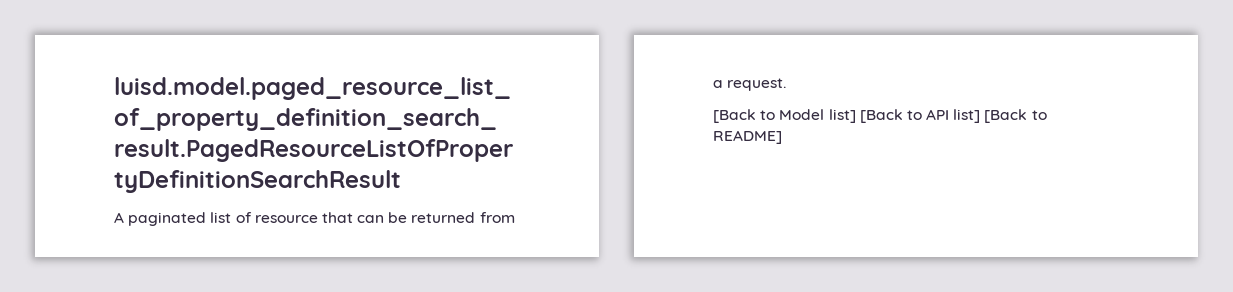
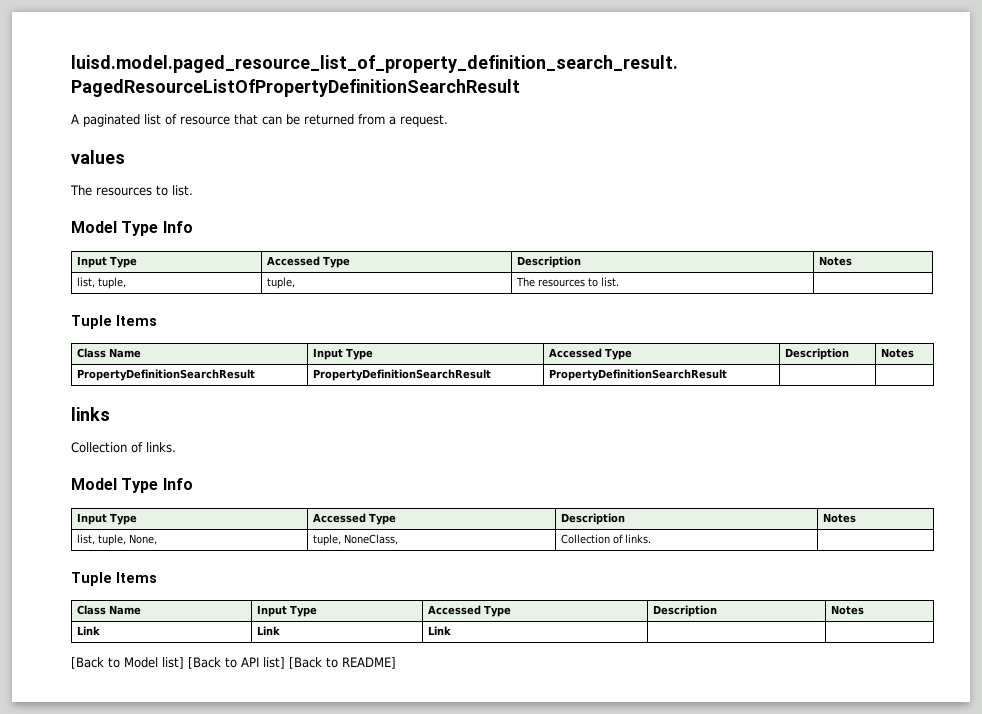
(787, 84) none -> [71,150,125,164] [70,185,193,196] [71,221,193,236] [77,256,138,268] [267,256,351,268] [517,256,582,268] [819,256,853,266] [77,277,127,289] [267,277,296,289] [516,277,620,287] [71,315,157,329] [77,348,142,358] [313,348,374,360] [549,348,633,360] [785,348,850,360] [881,348,915,358] [77,369,256,381] [313,369,492,381] [549,369,728,381] [71,407,110,421] [71,442,176,453] [71,478,193,493] [77,513,138,525] [313,513,397,525] [561,513,626,525] [823,513,857,523] [77,534,158,546] [313,534,399,546] [561,534,652,544] [71,572,157,586] [77,605,142,615] [257,605,318,617] [428,605,512,617] [653,605,718,617] [831,605,865,615] [77,626,101,635] [257,626,281,635] [428,626,452,635] // values // The resources to list. // Model Type Info // Input Type | Accessed Type | Description | Notes // list, tuple, | tuple, | The resources to list. | // Tuple Items // Class Name | Input Type | Accessed Type | Description | Notes // PropertyDefinitionSearchResult | PropertyDefinitionSearchResult | PropertyDefinitionSearchResult | | // links // Collection of links. // Model Type Info // Input Type | Accessed Type | Description | Notes // list, tuple, None, | tuple, NoneClass, | Collection of links. | // Tuple Items // Class Name | Input Type | Accessed Type | Description | Notes // Link | Link | Link | |

